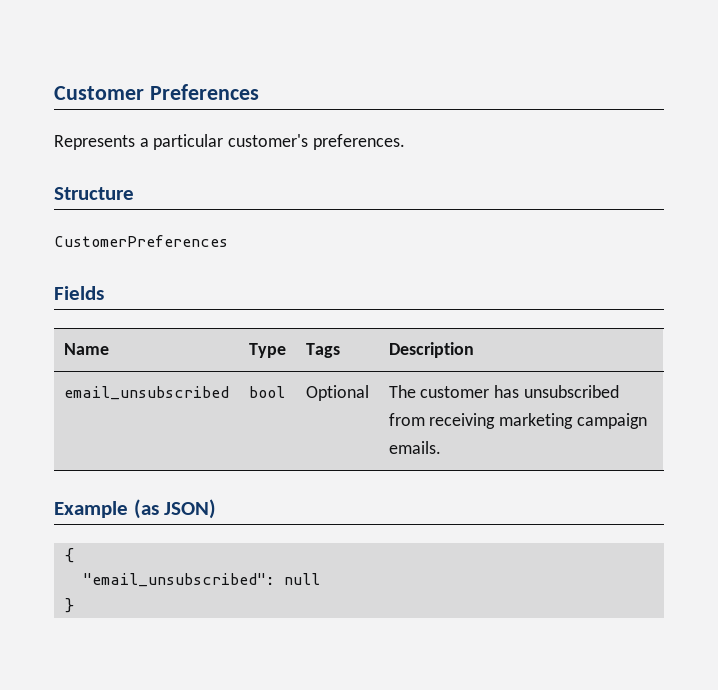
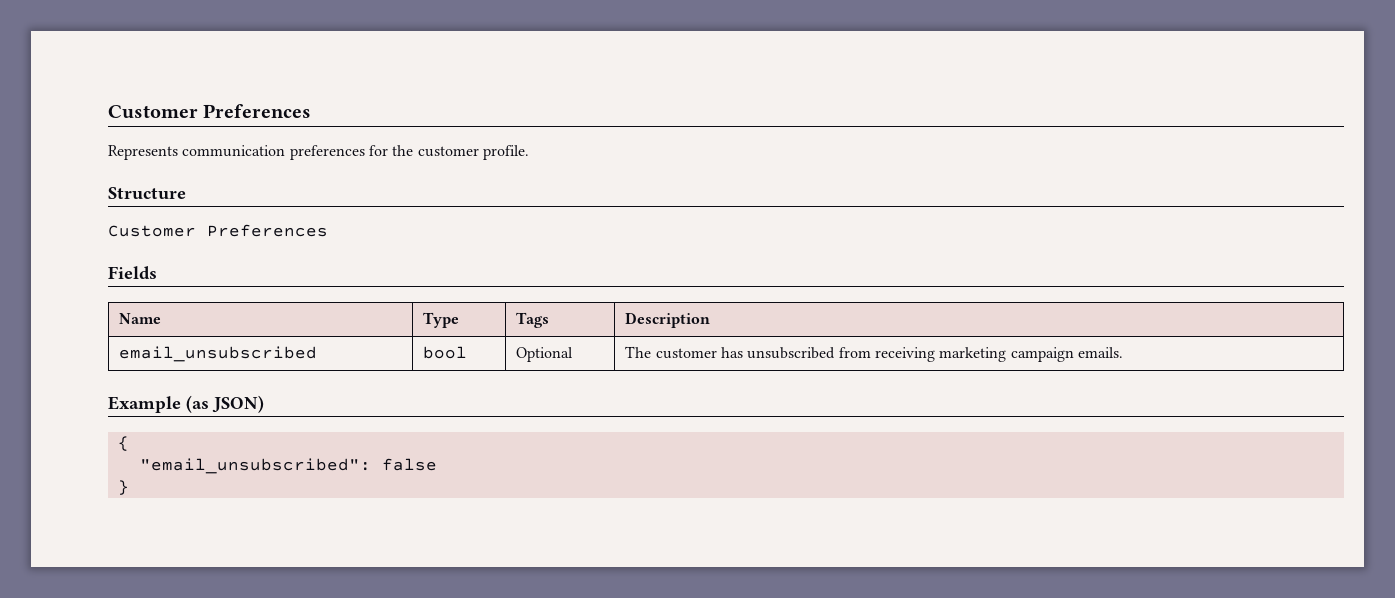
[139,134,405,150] a particular customer's preferences. -> [182,145,529,160] communication preferences for the customer profile.
[54,235,228,247] CustomerPreferences -> [108,224,328,237] Customer Preferences
[283,573,320,585] null -> [381,458,437,471] false

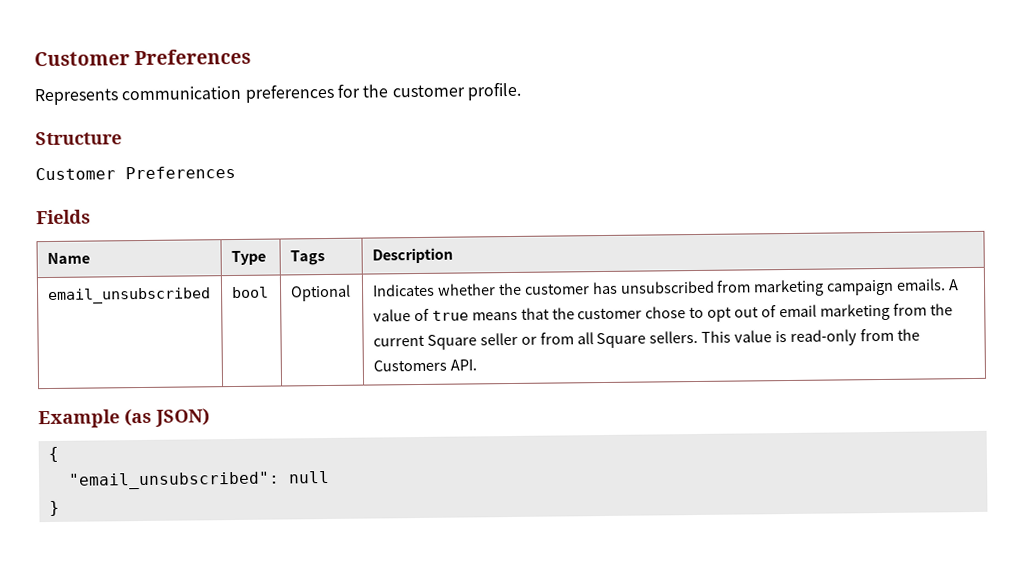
[625,346,652,358] The -> [371,282,522,297] Indicates whether the
[875,347,936,362] receiving -> (752, 286) none
(1124, 352) none -> [948,279,960,291] [372,303,953,322] [372,328,920,350] [372,359,477,372] A value of true means that the customer chose to opt out of email marketing from the current Square seller or from all Square sellers. This value is read-only from the Customers API.
[381,458,437,471] false -> [287,470,330,484] null

